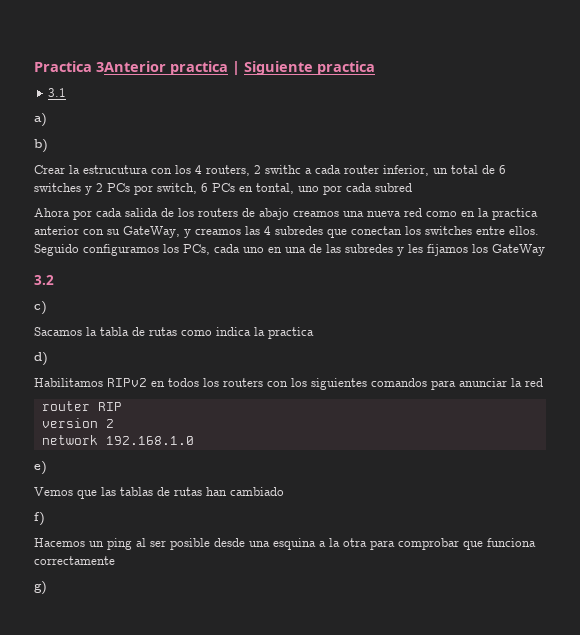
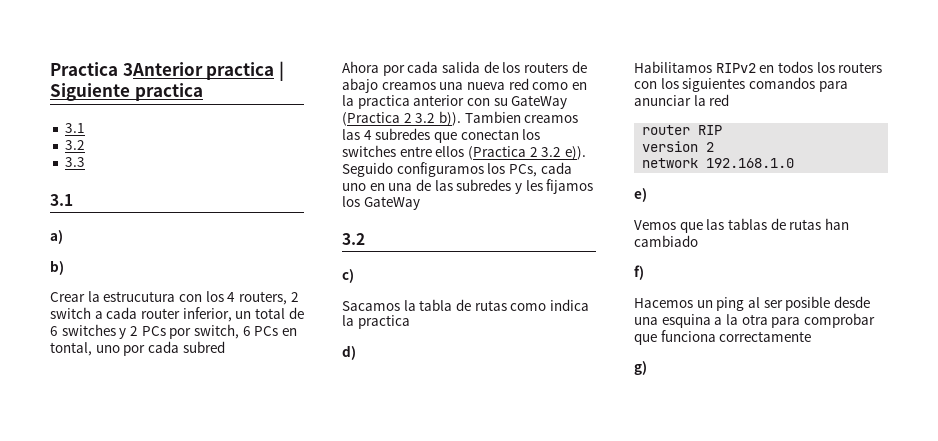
(67, 92) none -> [64,140,85,150] [64,157,85,167] [50,194,73,206] // 3.2 // 3.3 // 3.1
[265,165,301,174] swithc -> [50,307,91,319] switch
[123,226,191,238] GateWay, y -> [511,95,568,109] [342,111,521,126] GateWay (Practica 2 3.2 b)). Tambien
[509,226,539,235] ellos. -> [435,146,586,160] ellos (Practica 2 3.2 e)).

